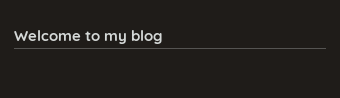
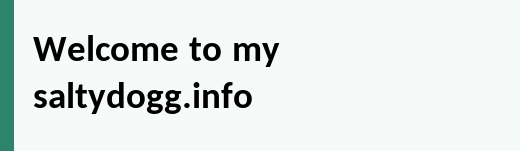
[131,30,164,44] blog -> [33,82,253,114] saltydogg.info

